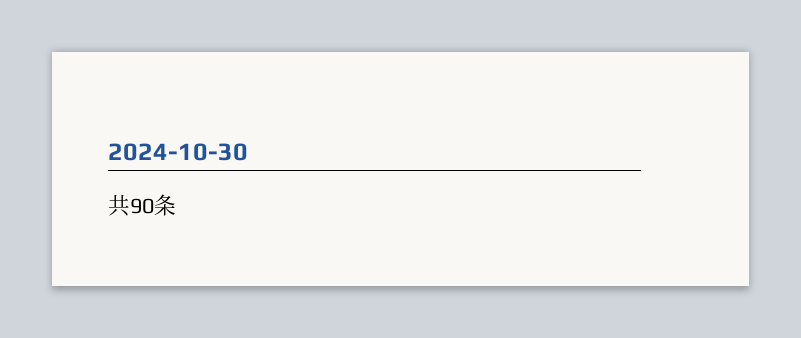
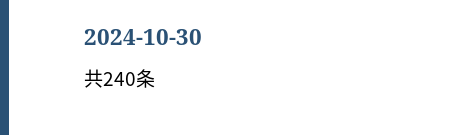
[130,198,154,214] 90 -> [103,72,136,86] 240

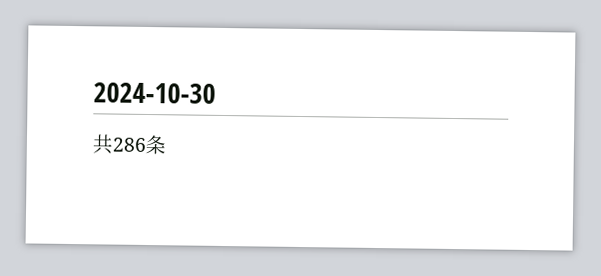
[103,72,136,86] 240 -> [112,137,146,152] 286

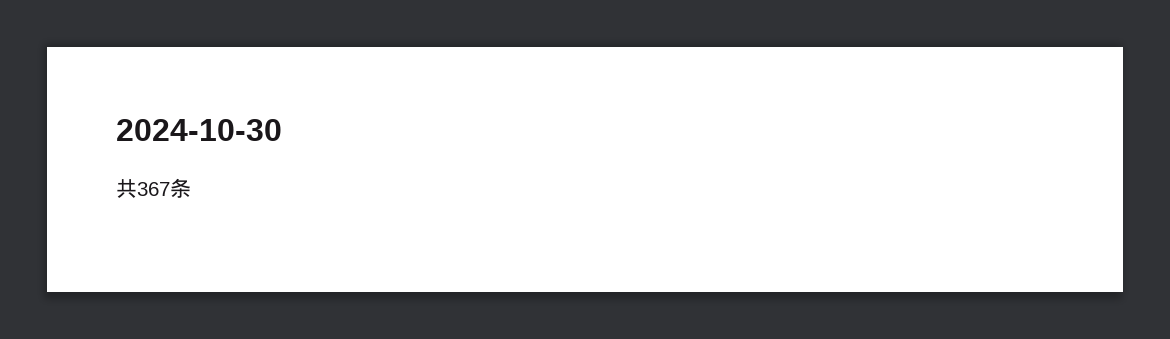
[112,137,146,152] 286 -> [137,182,170,196] 367

